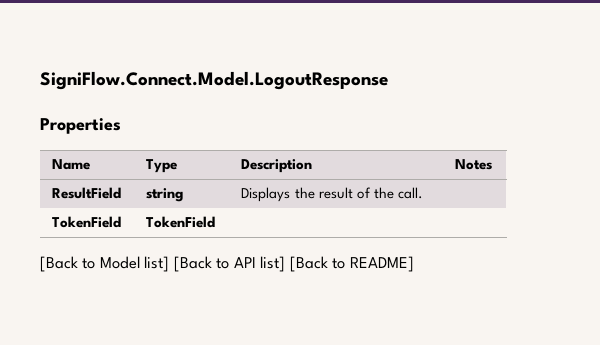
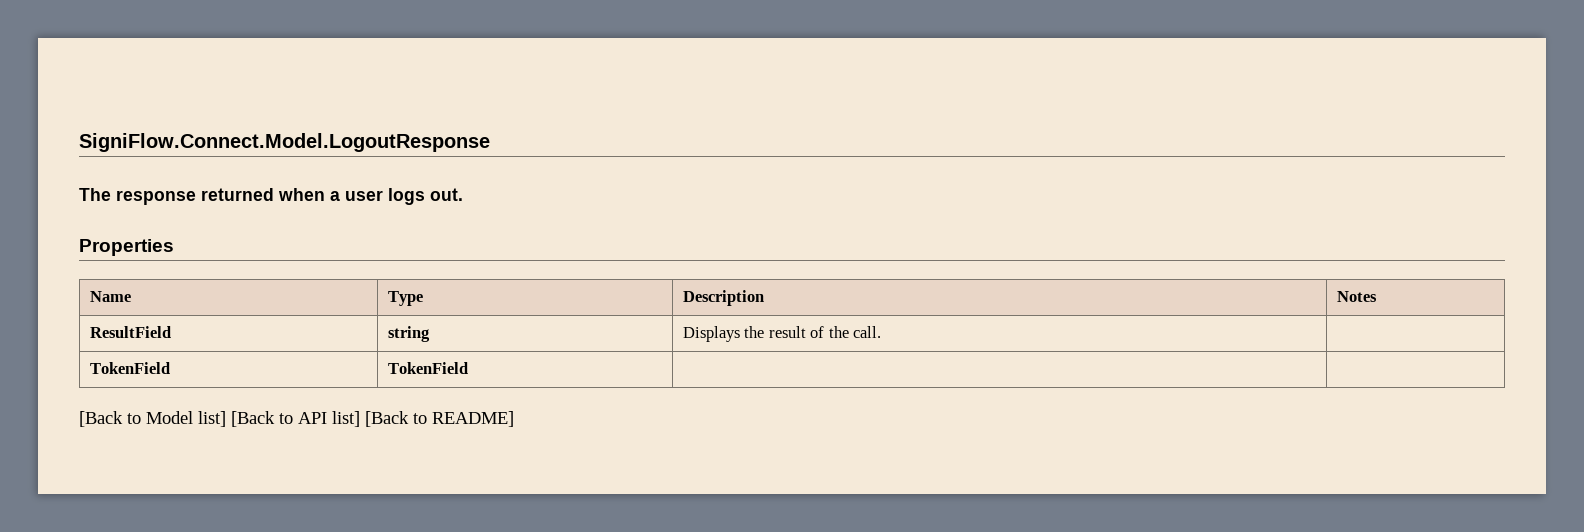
(388, 80) none -> [79,188,463,205] // The response returned when a user logs out.

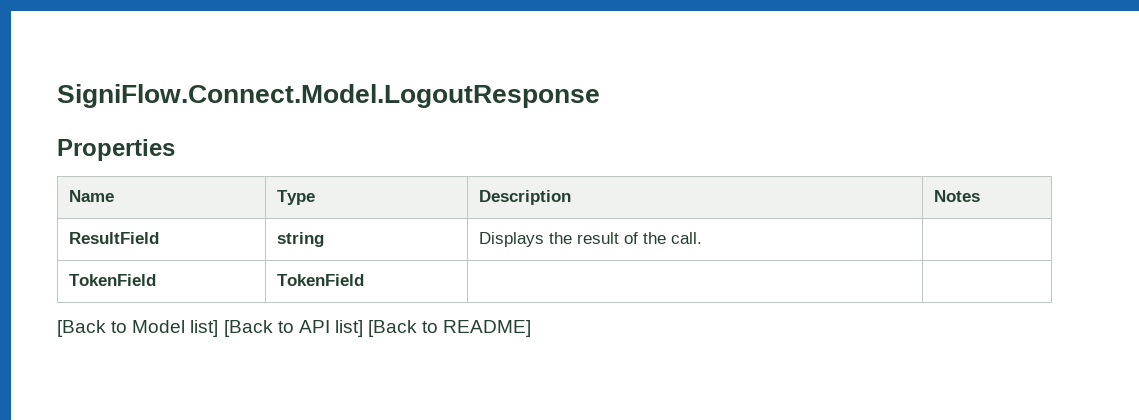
[79,188,463,205] // The response returned when a user logs out. -> (600, 96) none

